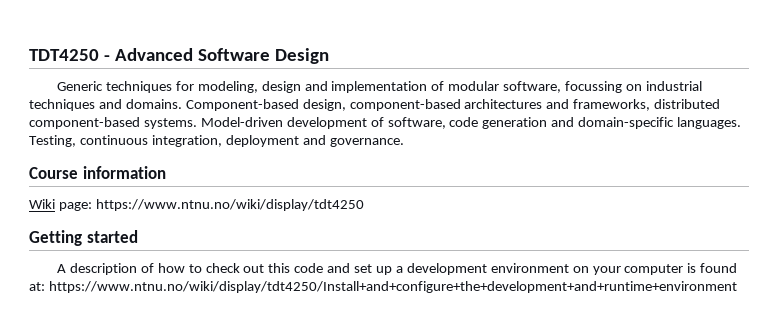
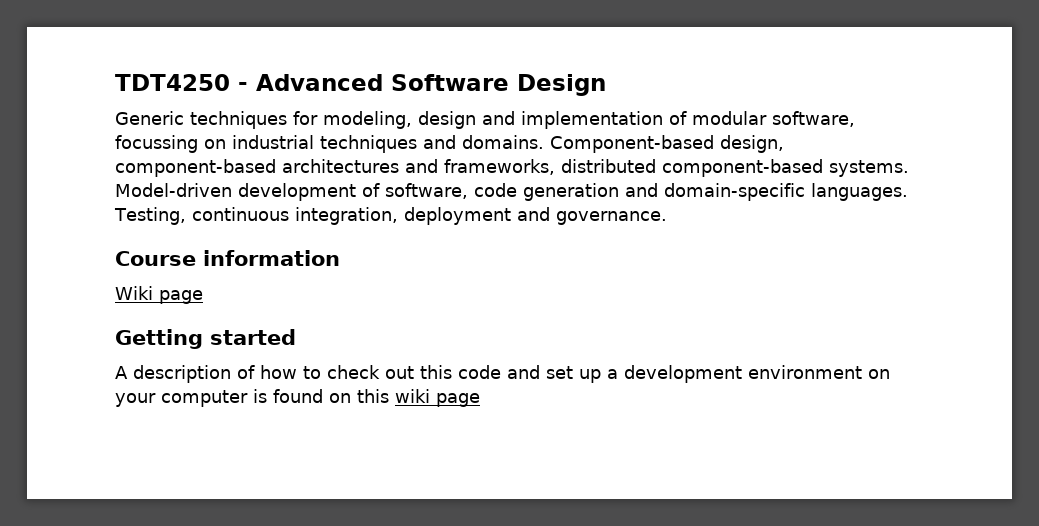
[58,199,364,211] page: https://www.ntnu.no/wiki/display/tdt4250 -> [159,290,203,304] page
[29,281,737,293] at: https://www.ntnu.no/wiki/display/tdt4250/Install+and+configure+the+development+and+runtime+environment -> [329,389,480,407] on this wiki page

